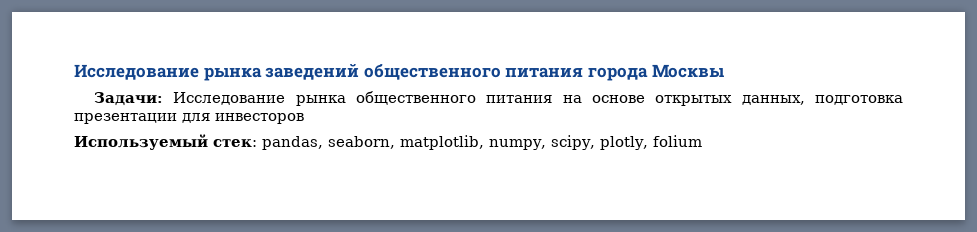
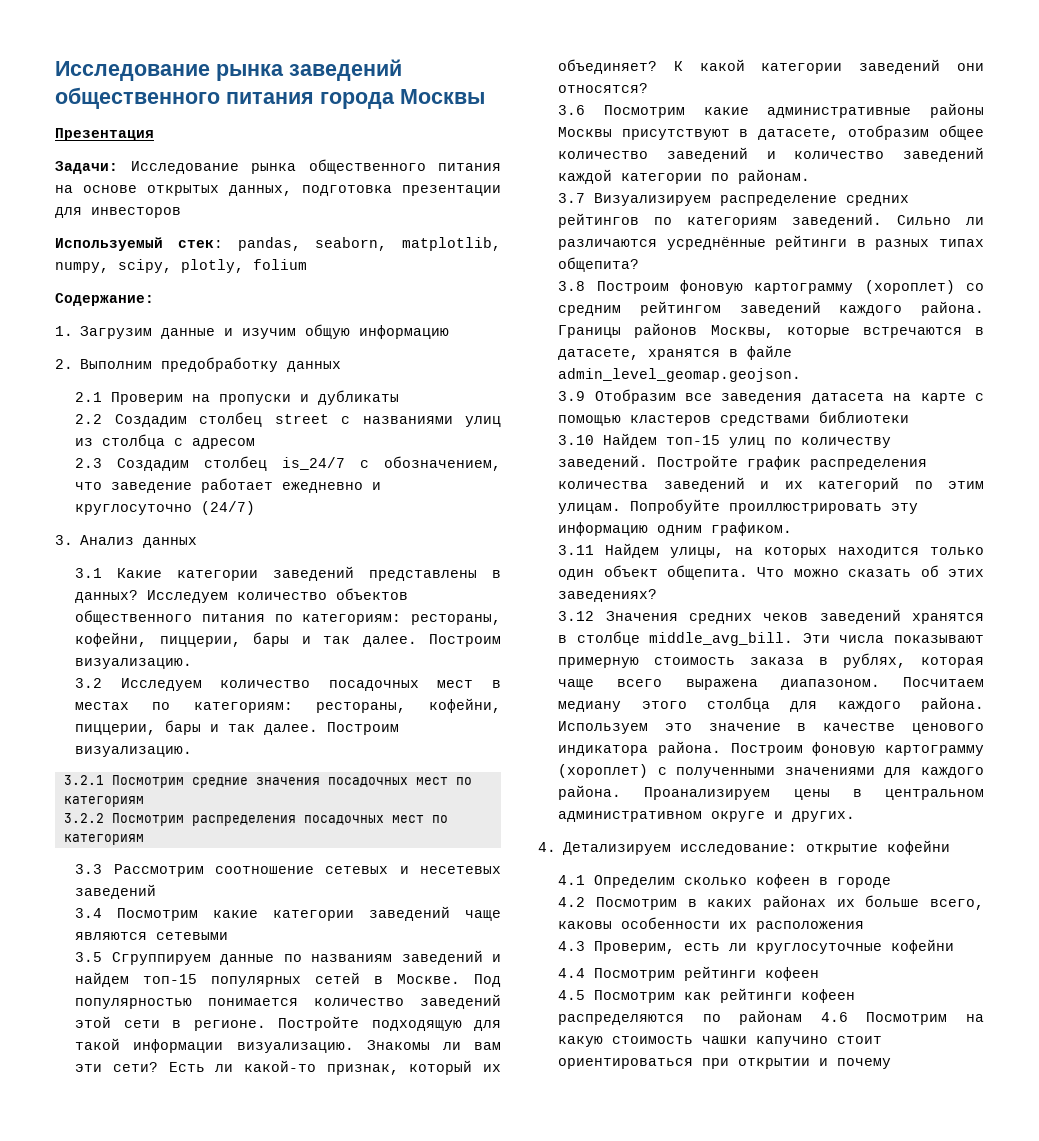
(724, 71) none -> [55,128,154,141] // Презентация
(702, 141) none -> [55,293,154,306] [55,324,450,339] [55,357,342,372] [75,390,400,405] [75,412,501,427] [75,434,256,449] [75,456,501,471] [75,478,382,493] [75,501,256,515] [55,535,198,548] [75,566,501,581] [75,588,409,603] [75,610,501,625] [75,632,501,647] [75,658,193,669] [75,678,502,691] [75,698,501,713] [75,720,400,735] [75,746,193,757] [63,775,472,788] [63,796,144,807] [63,813,448,826] [63,834,144,845] [75,864,501,877] [75,884,157,899] [75,906,501,921] [75,932,229,940] [75,950,501,965] [75,972,501,987] [75,994,501,1009] [75,1016,501,1031] [75,1038,501,1053] [75,1060,501,1075] [558,59,984,74] [558,83,649,93] [558,103,984,118] [558,125,984,140] [558,147,984,162] [558,169,811,184] [558,193,910,206] [558,213,984,228] [558,235,984,250] [558,257,640,272] [558,280,984,294] [558,301,984,316] [558,323,984,338] [558,345,793,360] [558,368,802,382] [558,389,984,404] [558,411,910,426] [558,433,892,448] [558,455,928,470] [558,477,984,492] [558,499,919,514] [558,522,793,536] [558,543,984,558] [558,565,984,580] [558,589,658,602] [558,609,984,624] [558,631,984,646] [558,653,984,668] [558,677,984,690] [558,697,984,712] [558,721,984,734] [558,741,984,756] [558,764,984,778] [558,785,984,800] [558,811,856,822] [538,840,951,855] [558,874,892,888] [558,895,984,910] [558,917,865,932] [558,939,955,954] [558,966,820,981] [558,988,856,1003] [558,1010,984,1025] [558,1036,883,1047] [558,1058,892,1069] // Содержание: // 1. Загрузим данные и изучим общую информацию // 2. Выполним предобработку данных // 2.1 Проверим на пропуски и дубликаты // 2.2 Создадим столбец street с названиями улиц из столбца с адресом // 2.3 Создадим столбец is_24/7 с обозначением, что заведение работает ежедневно и круглосуточно (24/7) // 3. Анализ данных // 3.1 Какие категории заведений представлены в данных? Исследуем количество объектов общественного питания по категориям: рестораны, кофейни, пиццерии, бары и так далее. Построим визуализацию. // 3.2 Исследуем количество посадочных мест в местах по категориям: рестораны, кофейни, пиццерии, бары и так далее. Построим визуализацию. // 3.2.1 Посмотрим средние значения посадочных мест по категориям // 3.2.2 Посмотрим распределения посадочных мест по категориям // 3.3 Рассмотрим соотношение сетевых и несетевых заведений // 3.4 Посмотрим какие категории заведений чаще являются сетевыми // 3.5 Сгруппируем данные по названиям заведений и найдем топ-15 популярных сетей в Москве. Под популярностью понимается количество заведений этой сети в регионе. Постройте подходящую для такой информации визуализацию. Знакомы ли вам эти сети? Есть ли какой-то признак, который их объединяет? К какой категории заведений они относятся? // 3.6 Посмотрим какие административные районы Москвы присутствуют в датасете, отобразим общее количество заведений и количество заведений каждой категории по районам. // 3.7 Визуализируем распределение средних рейтингов по категориям заведений. Сильно ли различаются усреднённые рейтинги в разных типах общепита? // 3.8 Построим фоновую картограмму (хороплет) со средним рейтингом заведений каждого района. Границы районов Москвы, которые встречаются в датасете, хранятся в файле admin_level_geomap.geojson. // 3.9 Отобразим все заведения датасета на карте с помощью кластеров средствами библиотеки // 3.10 Найдем топ-15 улиц по количеству заведений. Постройте график распределения количества заведений и их категорий по этим улицам. Попробуйте проиллюстрировать эту информацию одним графиком. // 3.11 Найдем улицы, на которых находится только один объект общепита. Что можно сказать об этих заведениях? // 3.12 Значения средних чеков заведений хранятся в столбце middle_avg_bill. Эти числа показывают примерную стоимость заказа в рублях, которая чаще всего выражена диапазоном. Посчитаем медиану этого столбца для каждого района. Используем это значение в качестве ценового индикатора района. Построим фоновую картограмму (хороплет) с полученными значениями для каждого района. Проанализируем цены в центральном административном округе и других. // 4. Детализируем исследование: открытие кофейни // 4.1 Определим сколько кофеен в городе // 4.2 Посмотрим в каких районах их больше всего, каковы особенности их расположения // 4.3 Проверим, есть ли круглосуточные кофейни // 4.4 Посмотрим рейтинги кофеен // 4.5 Посмотрим как рейтинги кофеен распределяются по районам 4.6 Посмотрим на какую стоимость чашки капучино стоит ориентироваться при открытии и почему

